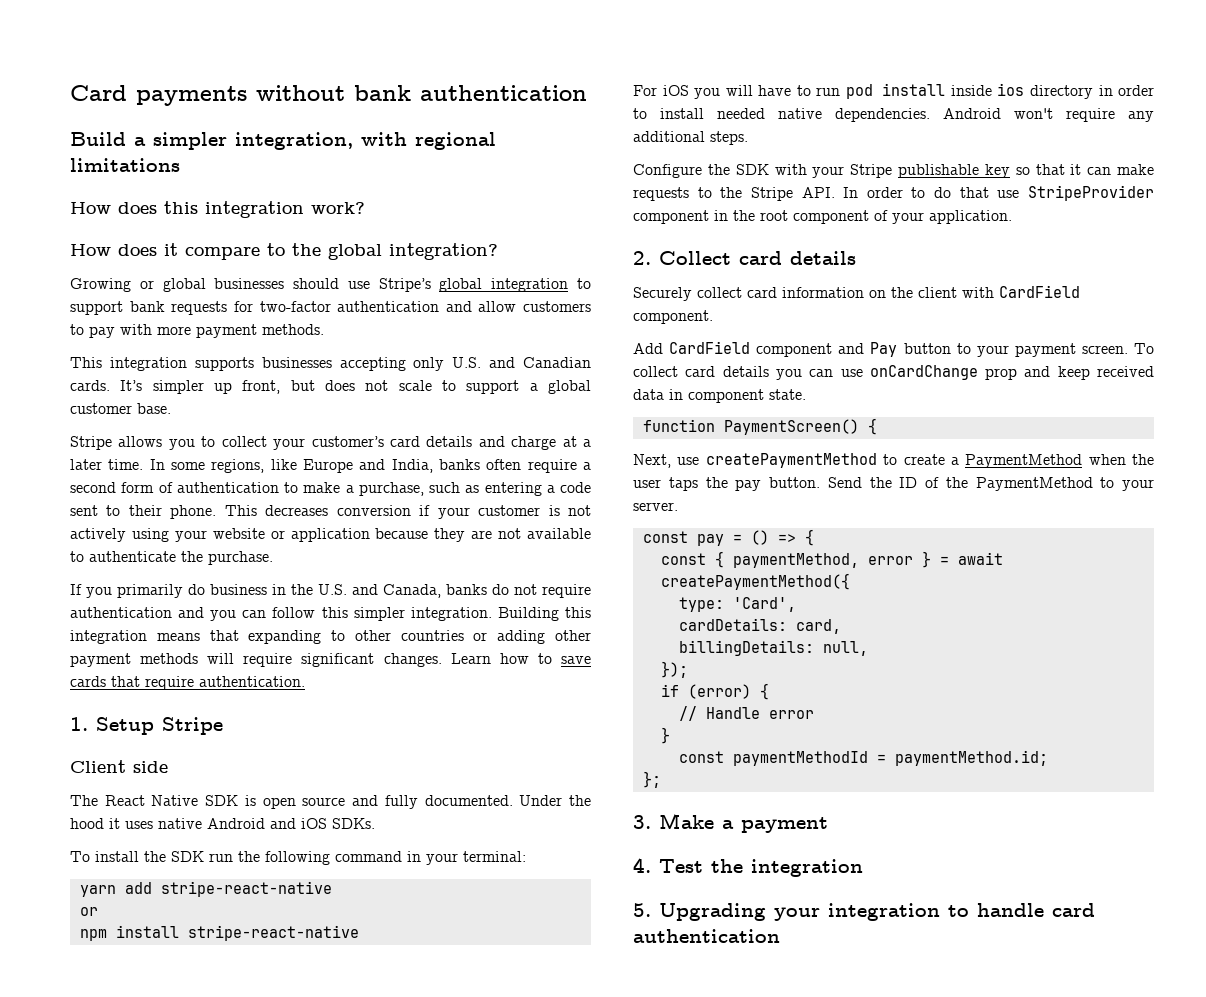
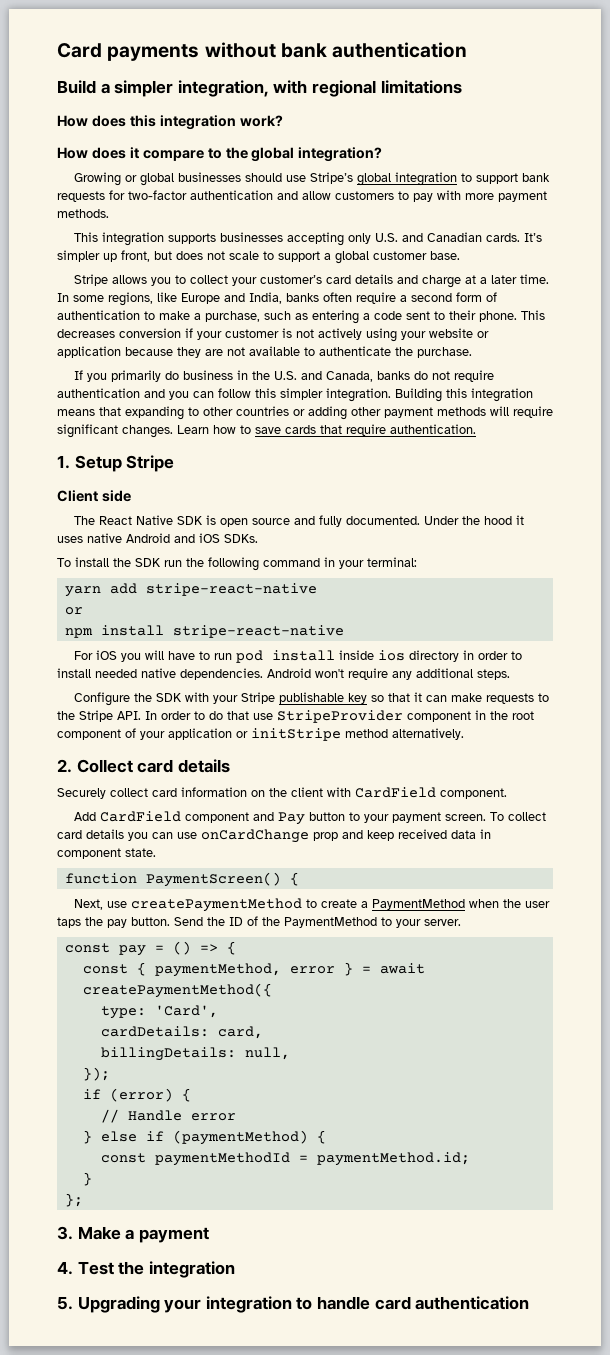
[929,210,1012,224] application. -> [168,728,464,741] application or initStripe method alternatively.
(670, 735) none -> [100,1130,326,1145] else if (paymentMethod) {
(1048, 758) none -> [82,1172,92,1186] // }

